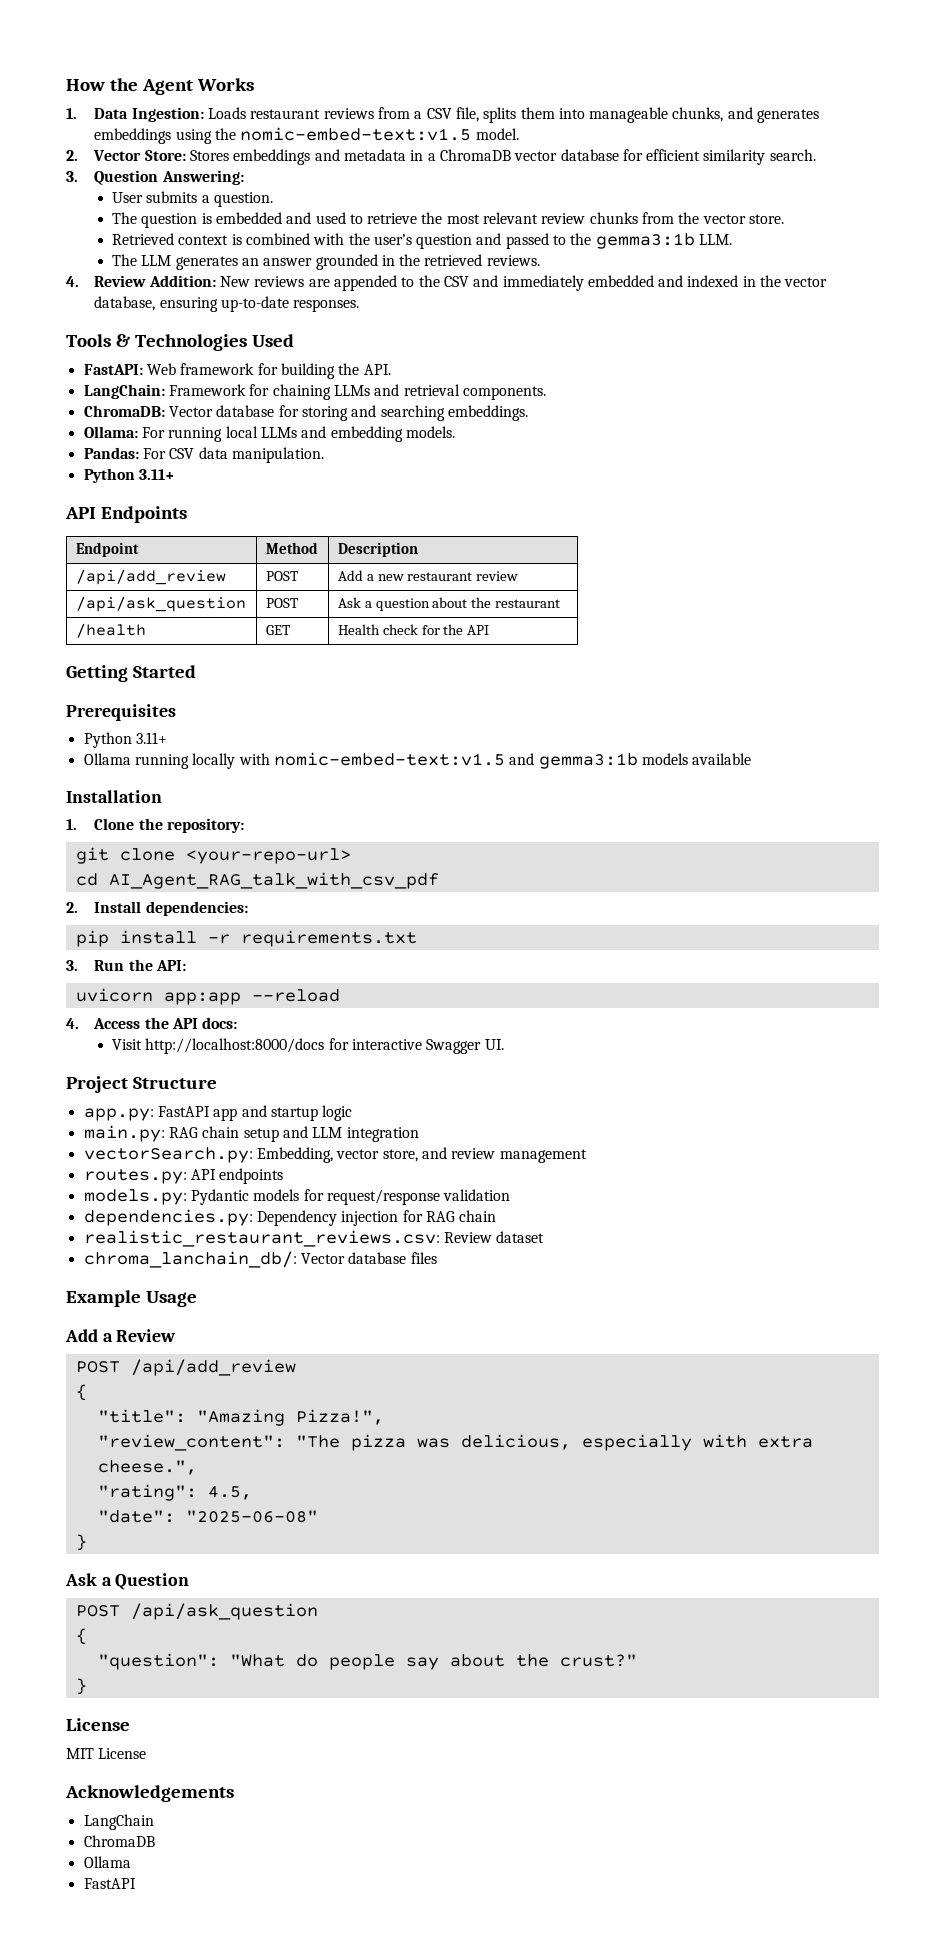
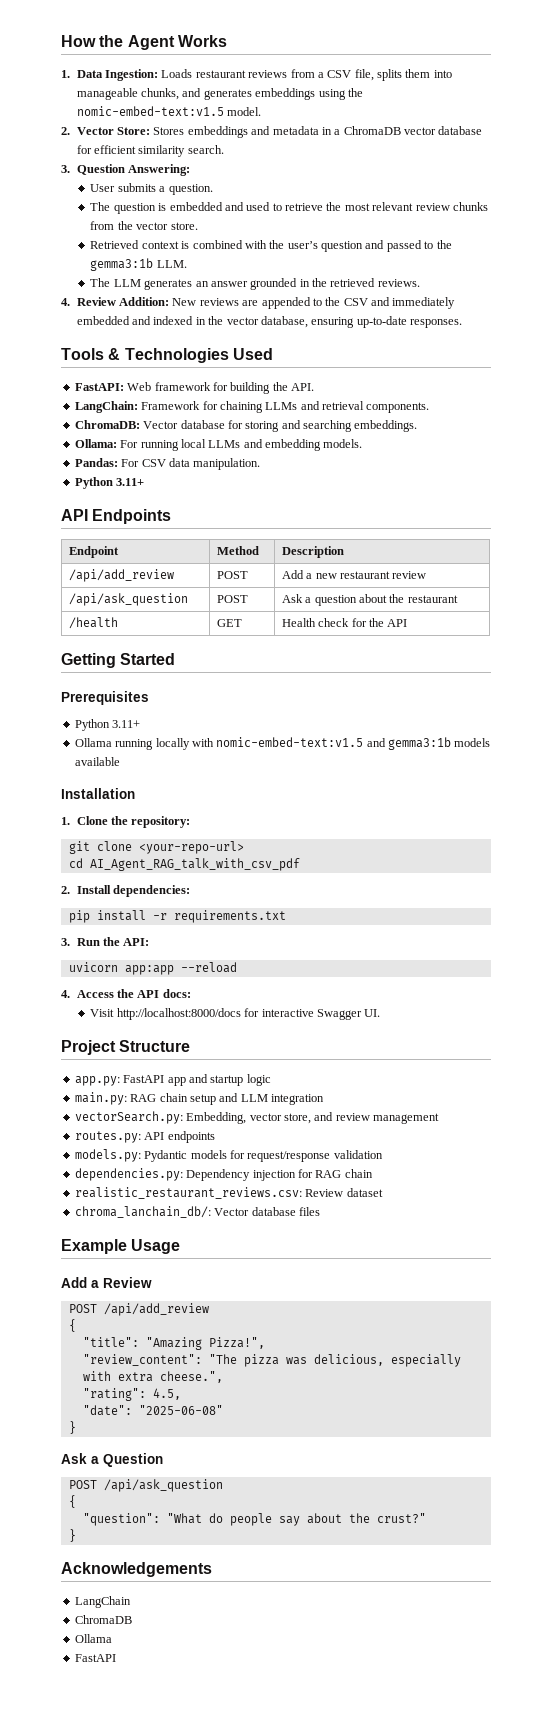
[66,1718,130,1731] [66,1748,147,1759] // License // MIT License -> (76, 1535) none

